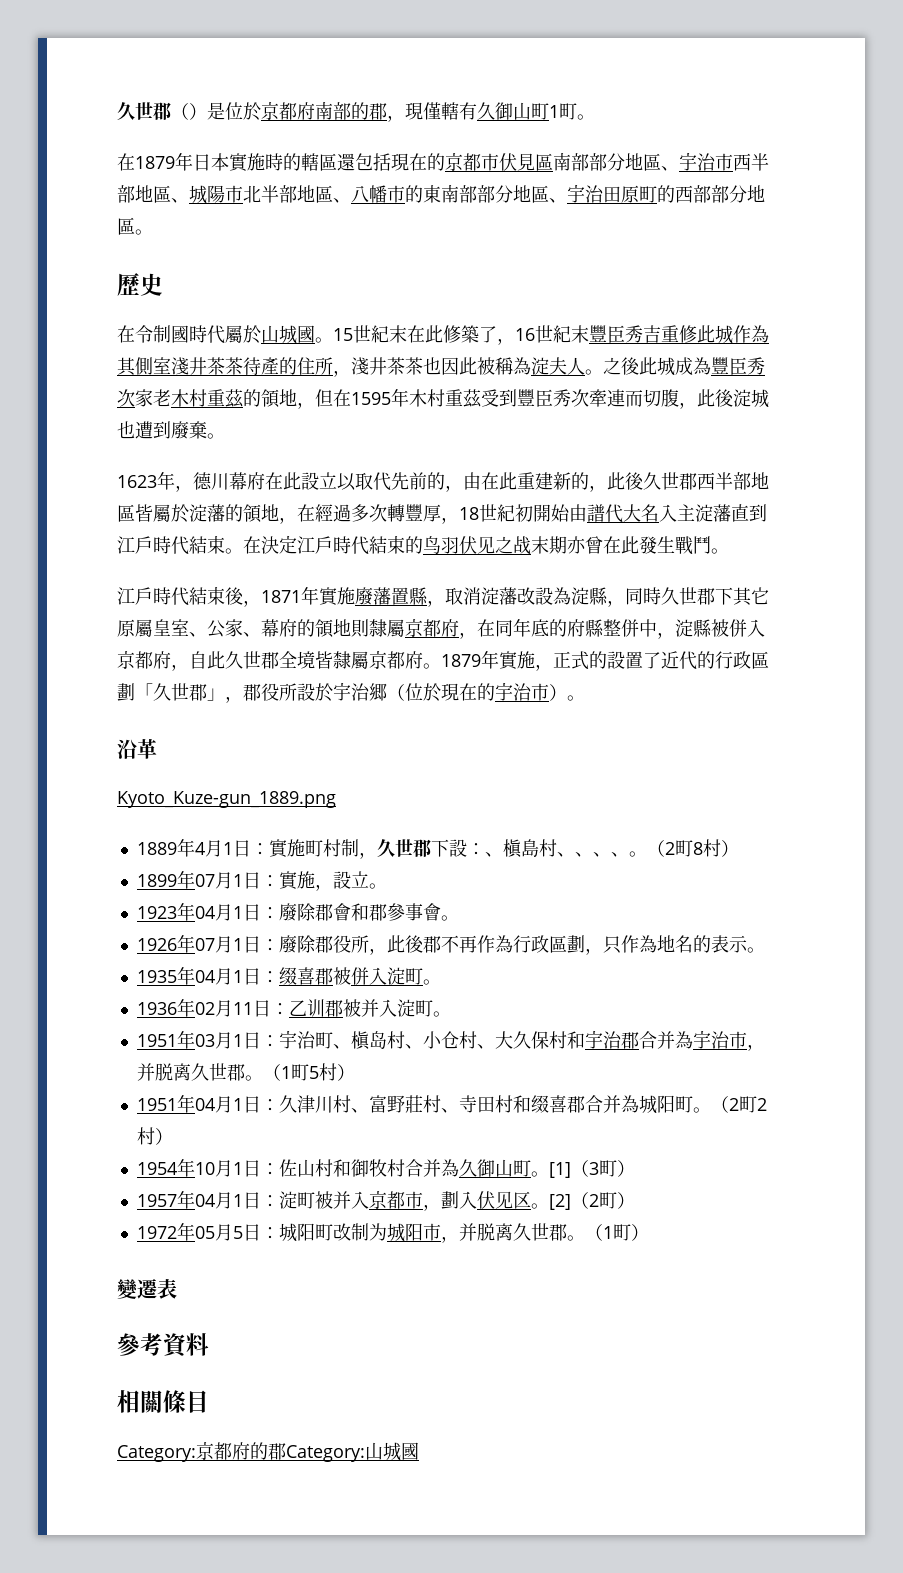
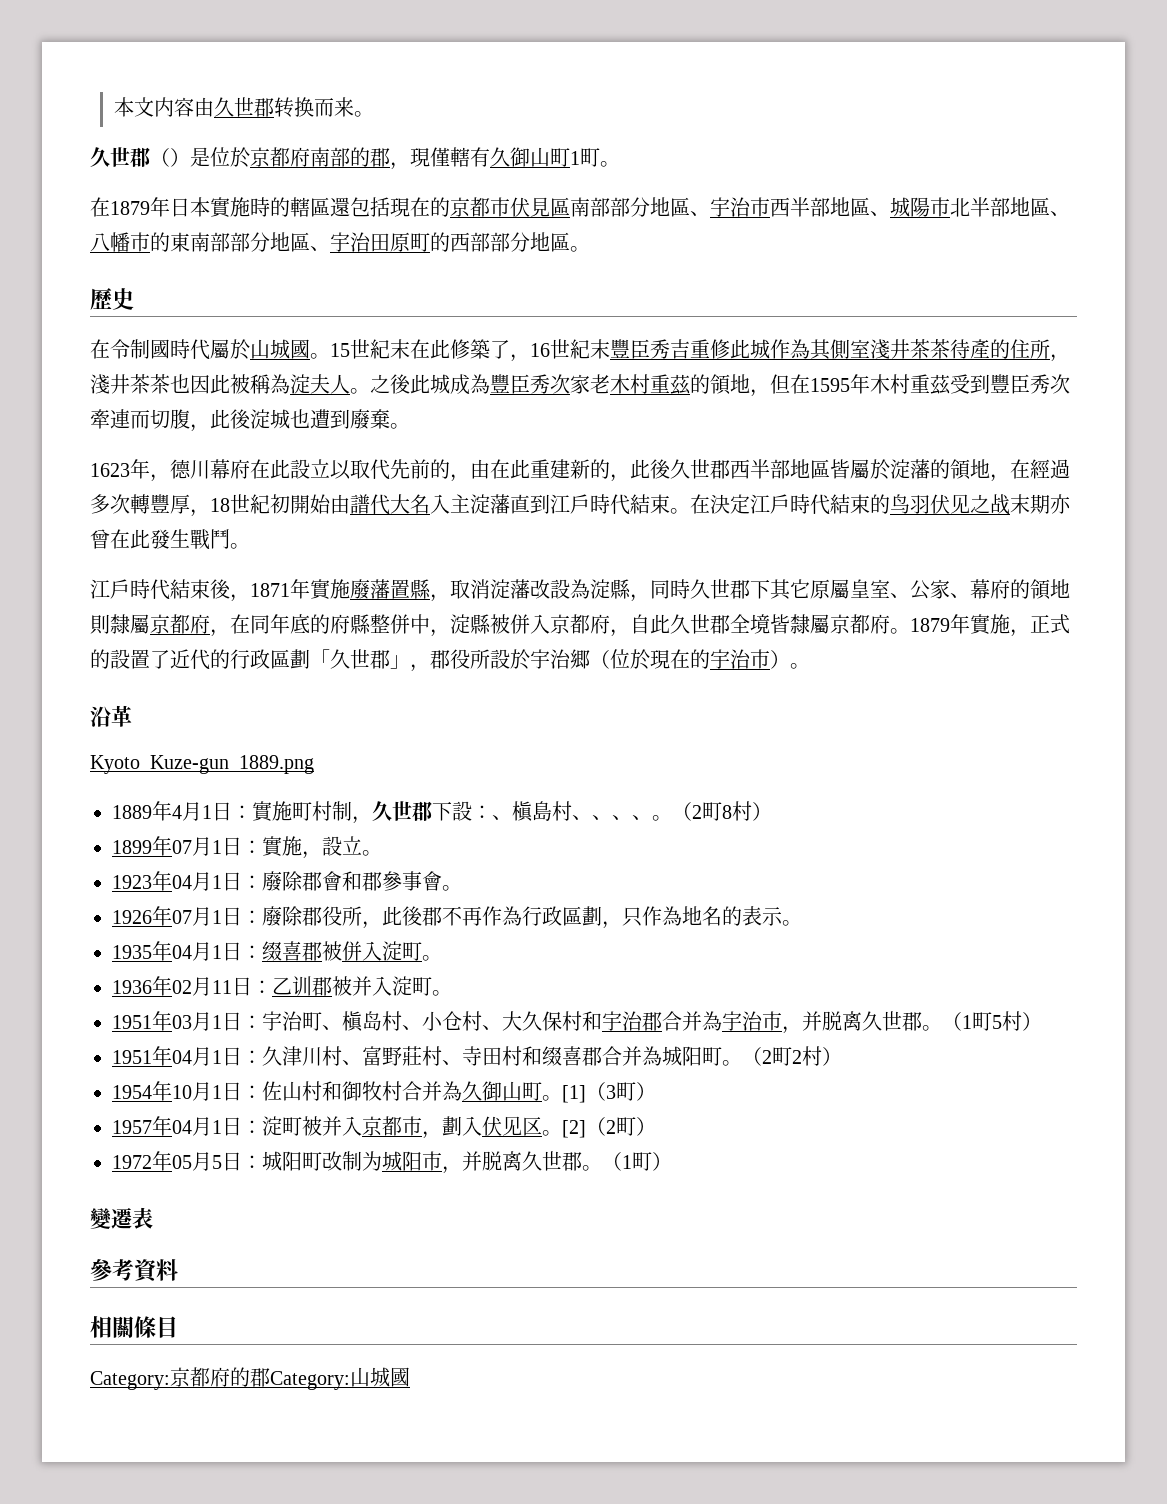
(117, 111) none -> [114,97,375,118] 本文内容由久世郡转换而来。 //

